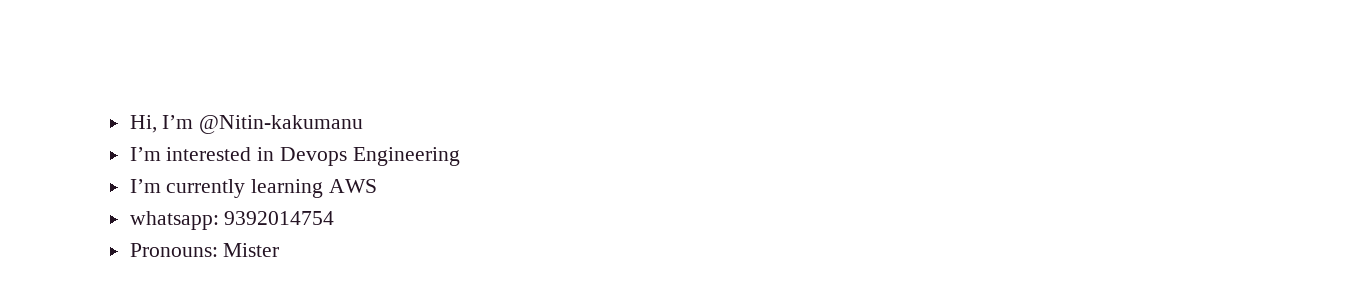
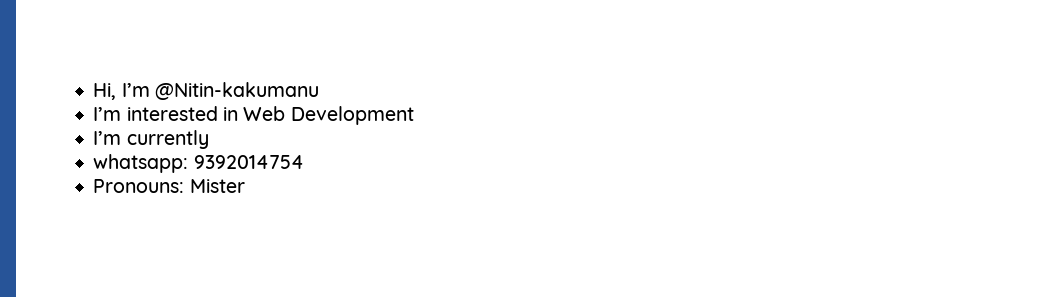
[280,147,460,166] Devops Engineering -> [243,106,414,125] Web Development
[251,179,378,198] learning AWS -> (209, 139) none

